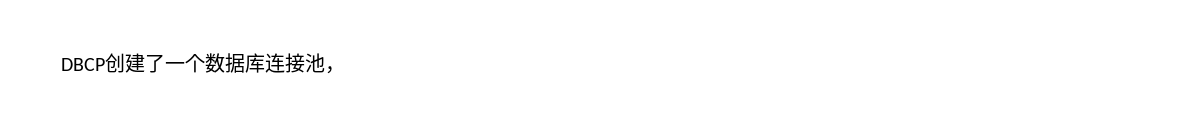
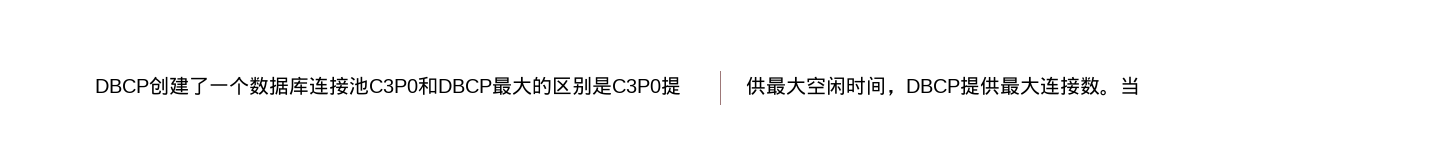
[325,66,345,74] ， -> [368,76,1140,96] C3P0和DBCP最大的区别是C3P0提供最大空闲时间，DBCP提供最大连接数。当

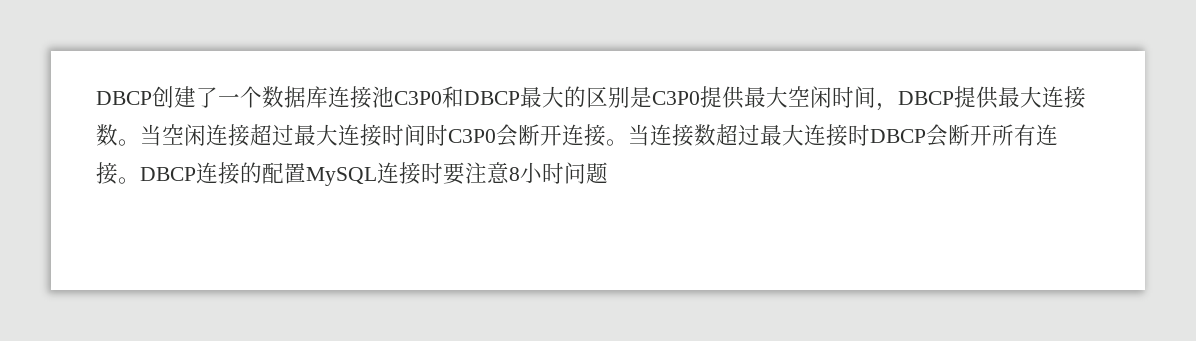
(1140, 85) none -> [162,124,1058,147] [96,162,608,186] 空闲连接超过最大连接时间时C3P0会断开连接。当连接数超过最大连接时DBCP会断开所有连接。DBCP连接的配置MySQL连接时要注意8小时问题

